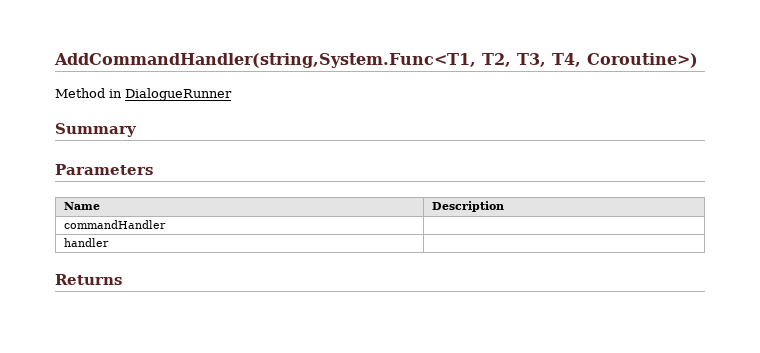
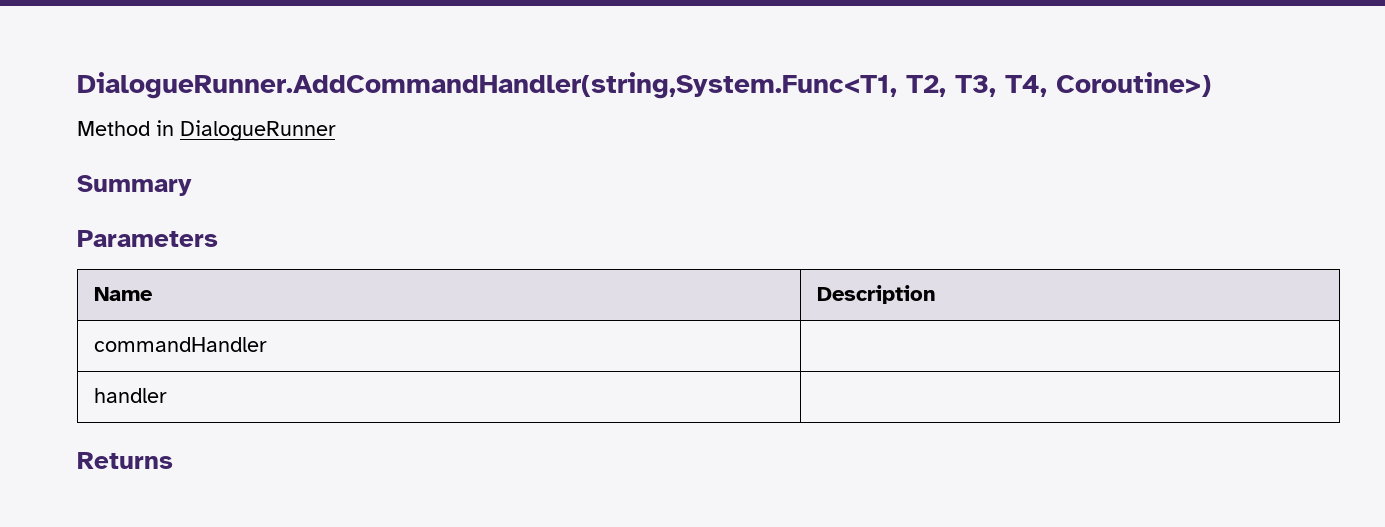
[54,53,476,68] AddCommandHandler(string,System.Func<T1, -> [77,72,897,99] DialogueRunner.AddCommandHandler(string,System.Func<T1,

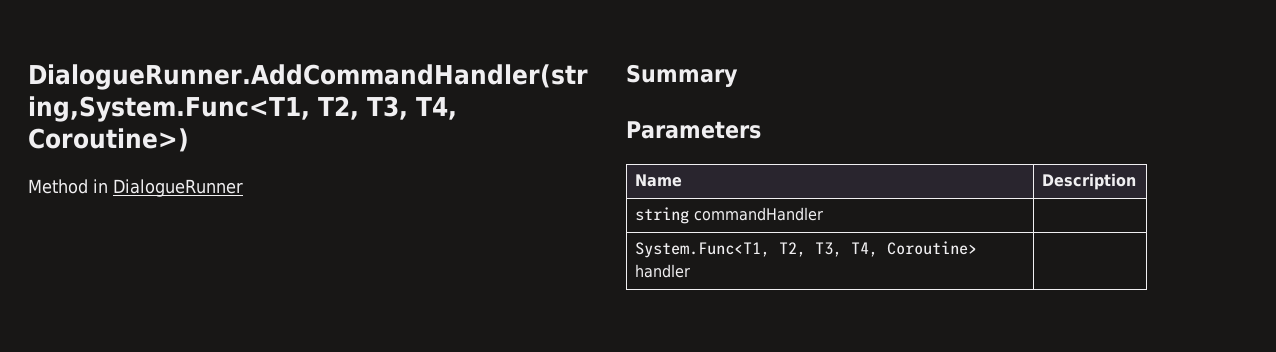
(936, 294) none -> [634,207,689,224] string
(267, 344) none -> [634,241,977,258] System.Func<T1, T2, T3, T4, Coroutine>
[77,452,173,469] // Returns -> (690, 271) none

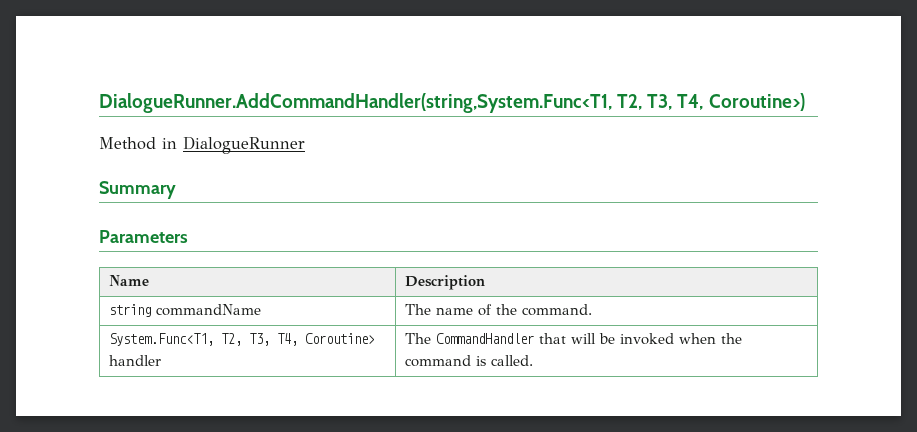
[693,207,823,221] commandHandler | -> [155,304,261,316] [404,304,592,316] commandName | The name of the command.
(690, 271) none -> [404,333,742,345] [404,355,533,367] The CommandHandler that will be invoked when the command is called.

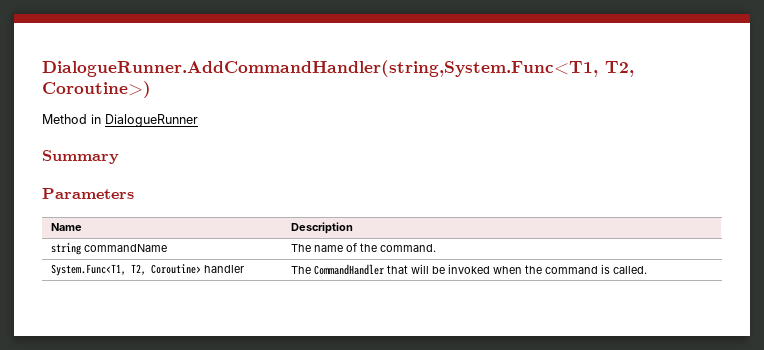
[647,94,704,110] T3, T4, -> (634, 69) none
[248,333,298,346] T3, T4, -> (146, 269) none

